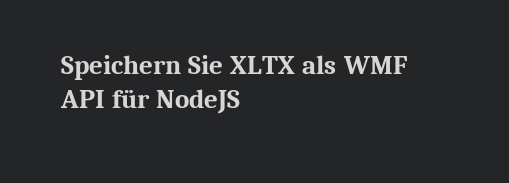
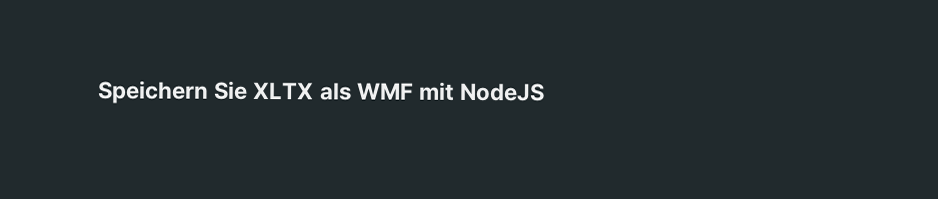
[60,90,151,108] API für -> [418,81,456,101] mit

